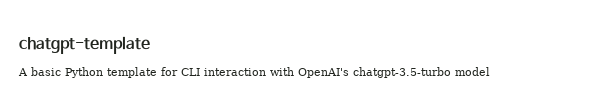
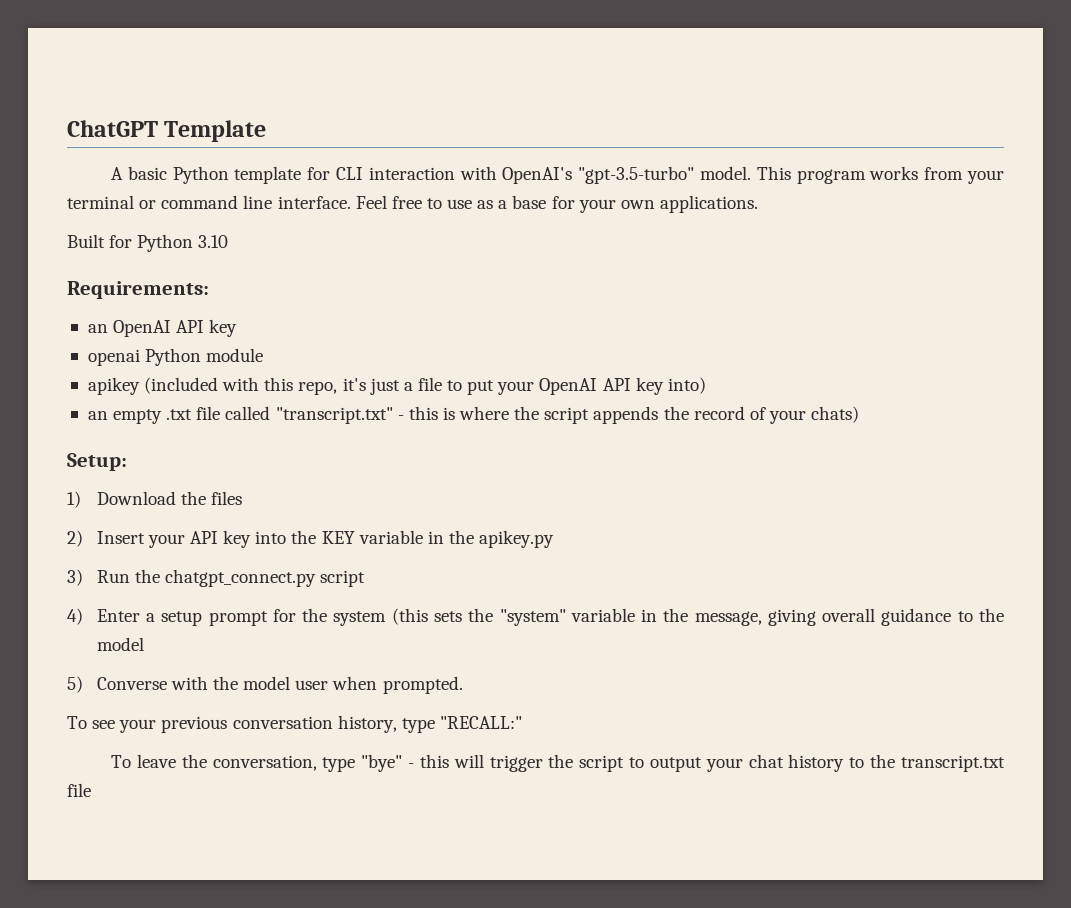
[19,36,150,54] chatgpt-template -> [67,120,267,142] ChatGPT Template
[353,67,490,78] chatgpt-3.5-turbo model -> [578,166,1005,184] [67,195,758,213] [67,234,229,252] [67,281,209,299] [87,319,238,337] [87,348,264,366] [87,377,706,395] [87,406,860,424] [67,453,127,471] [67,491,243,508] [67,530,555,548] [67,569,366,587] [67,608,1005,626] [96,637,144,651] [67,676,463,694] [67,715,522,733] [111,754,1006,772] [67,783,91,797] "gpt-3.5-turbo" model. This program works from your terminal or command line interface. Feel free to use as a base for your own applications. // Built for Python 3.10 // Requirements: // an OpenAI API key // openai Python module // apikey (included with this repo, it's just a file to put your OpenAI API key into) // an empty .txt file called "transcript.txt" - this is where the script appends the record of your chats) // Setup: // 1) Download the files // 2) Insert your API key into the KEY variable in the apikey.py // 3) Run the chatgpt_connect.py script // 4) Enter a setup prompt for the system (this sets the "system" variable in the message, giving overall guidance to the model // 5) Converse with the model user when prompted. // To see your previous conversation history, type "RECALL:" // To leave the conversation, type "bye" - this will trigger the script to output your chat history to the transcript.txt file

